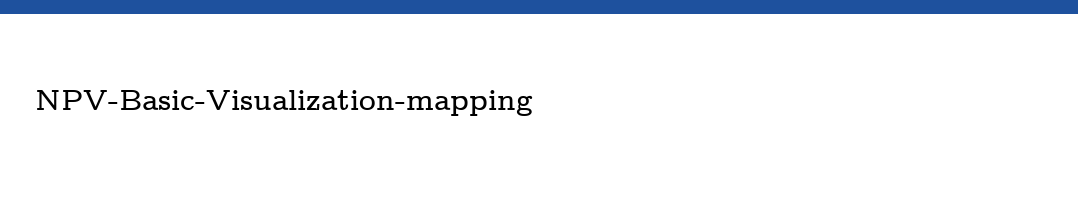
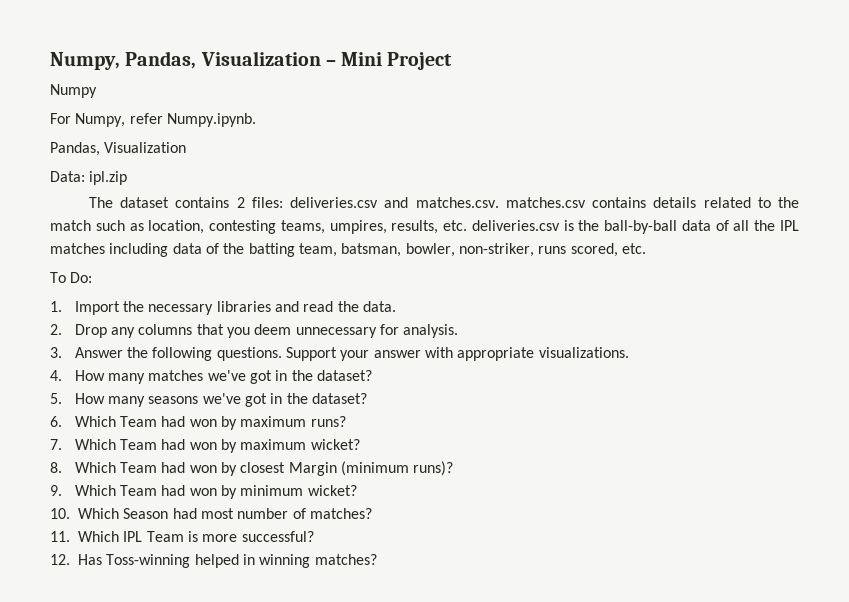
[35,90,533,116] NPV-Basic-Visualization-mapping -> [50,51,453,70] [50,84,97,98] [50,113,256,127] [50,142,187,156] [50,171,128,185] [88,197,799,208] [50,220,799,234] [50,243,646,257] [50,272,93,283] [50,301,397,315] [50,324,459,338] [50,347,629,361] [50,370,373,384] [50,393,368,407] [50,416,346,430] [50,439,360,453] [50,461,454,476] [50,485,357,499] [50,508,372,519] [50,531,314,542] [50,554,377,568] Numpy, Pandas, Visualization – Mini Project // Numpy // For Numpy, refer Numpy.ipynb. // Pandas, Visualization // Data: ipl.zip // The dataset contains 2 files: deliveries.csv and matches.csv. matches.csv contains details related to the match such as location, contesting teams, umpires, results, etc. deliveries.csv is the ball-by-ball data of all the IPL matches including data of the batting team, batsman, bowler, non-striker, runs scored, etc. // To Do: // 1. Import the necessary libraries and read the data. // 2. Drop any columns that you deem unnecessary for analysis. // 3. Answer the following questions. Support your answer with appropriate visualizations. // 4. How many matches we've got in the dataset? // 5. How many seasons we've got in the dataset? // 6. Which Team had won by maximum runs? // 7. Which Team had won by maximum wicket? // 8. Which Team had won by closest Margin (minimum runs)? // 9. Which Team had won by minimum wicket? // 10. Which Season had most number of matches? // 11. Which IPL Team is more successful? // 12. Has Toss-winning helped in winning matches?

